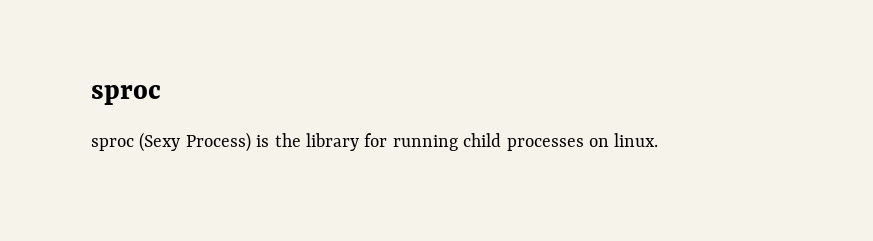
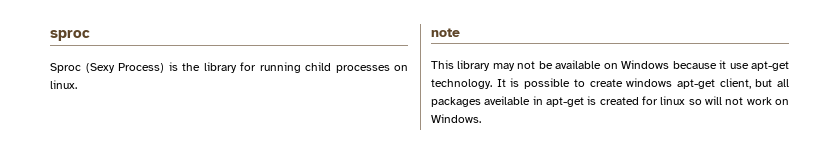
[91,138,134,151] sproc -> [50,63,81,73] Sproc
(659, 140) none -> [431,28,460,37] [431,60,789,71] [431,78,789,89] [431,96,789,107] [431,114,481,123] // note // This library may not be available on Windows because it use apt-get technology. It is possible to create windows apt-get client, but all packages aveilable in apt-get is created for linux so will not work on Windows.

